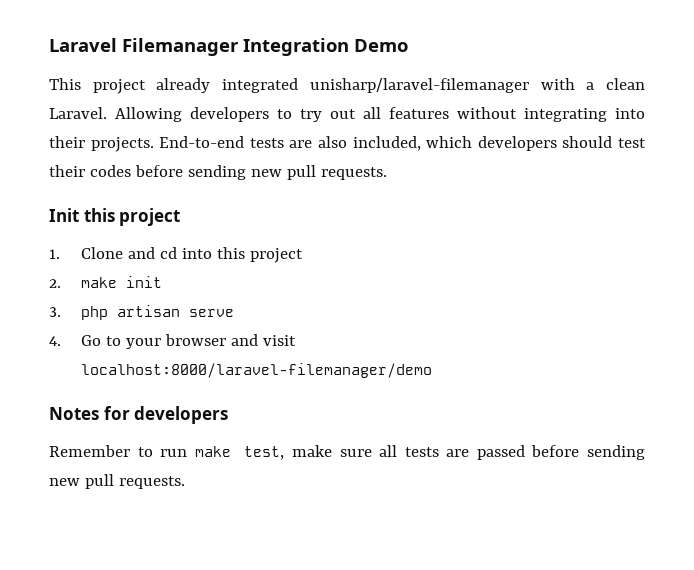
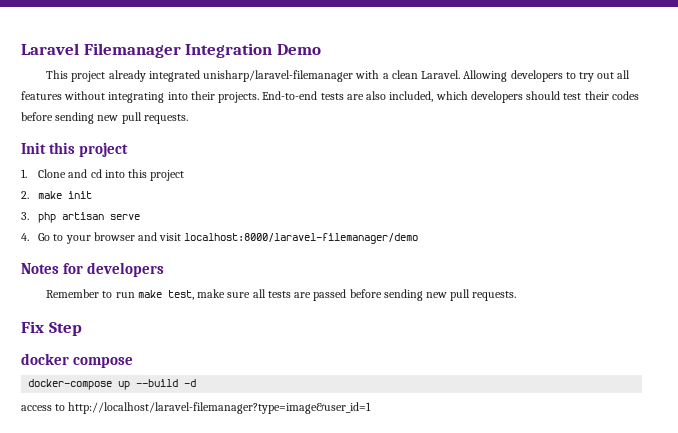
(185, 482) none -> [21,321,82,336] [21,353,134,368] [28,379,197,390] [21,402,372,414] // Fix Step // docker compose // docker-compose up --build -d // access to http://localhost/laravel-filemanager?type=image&user_id=1

